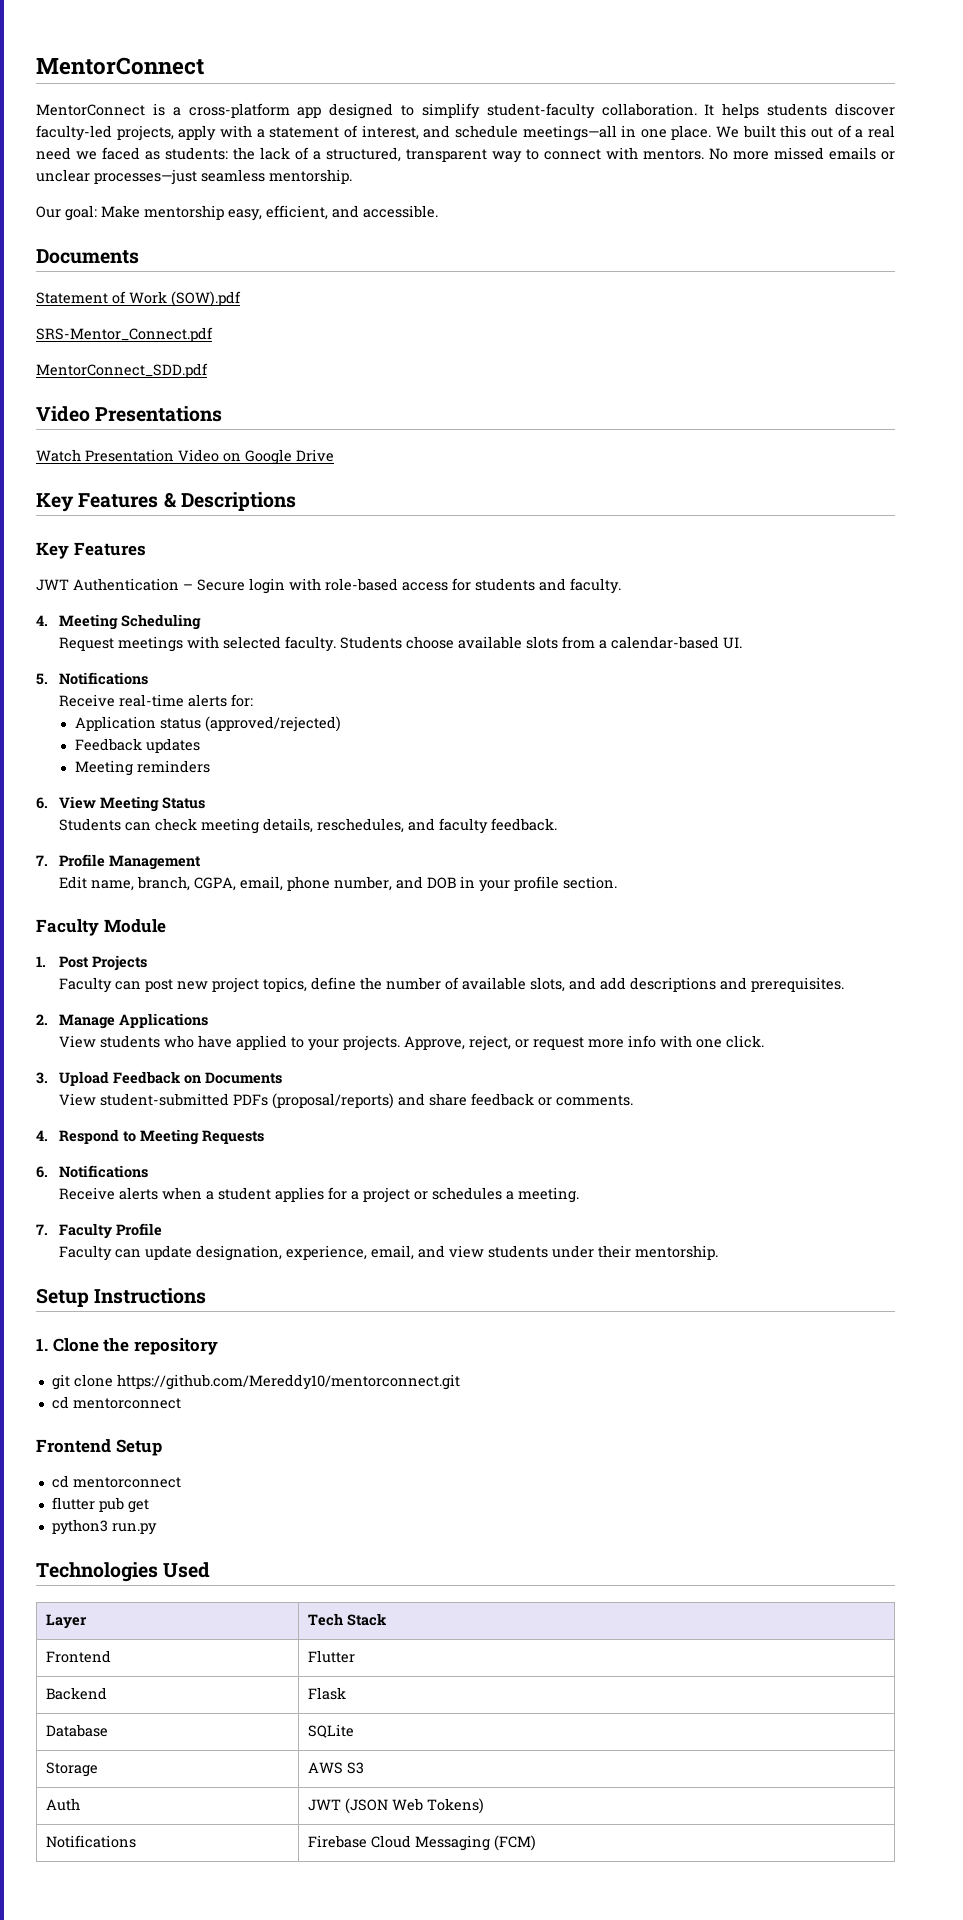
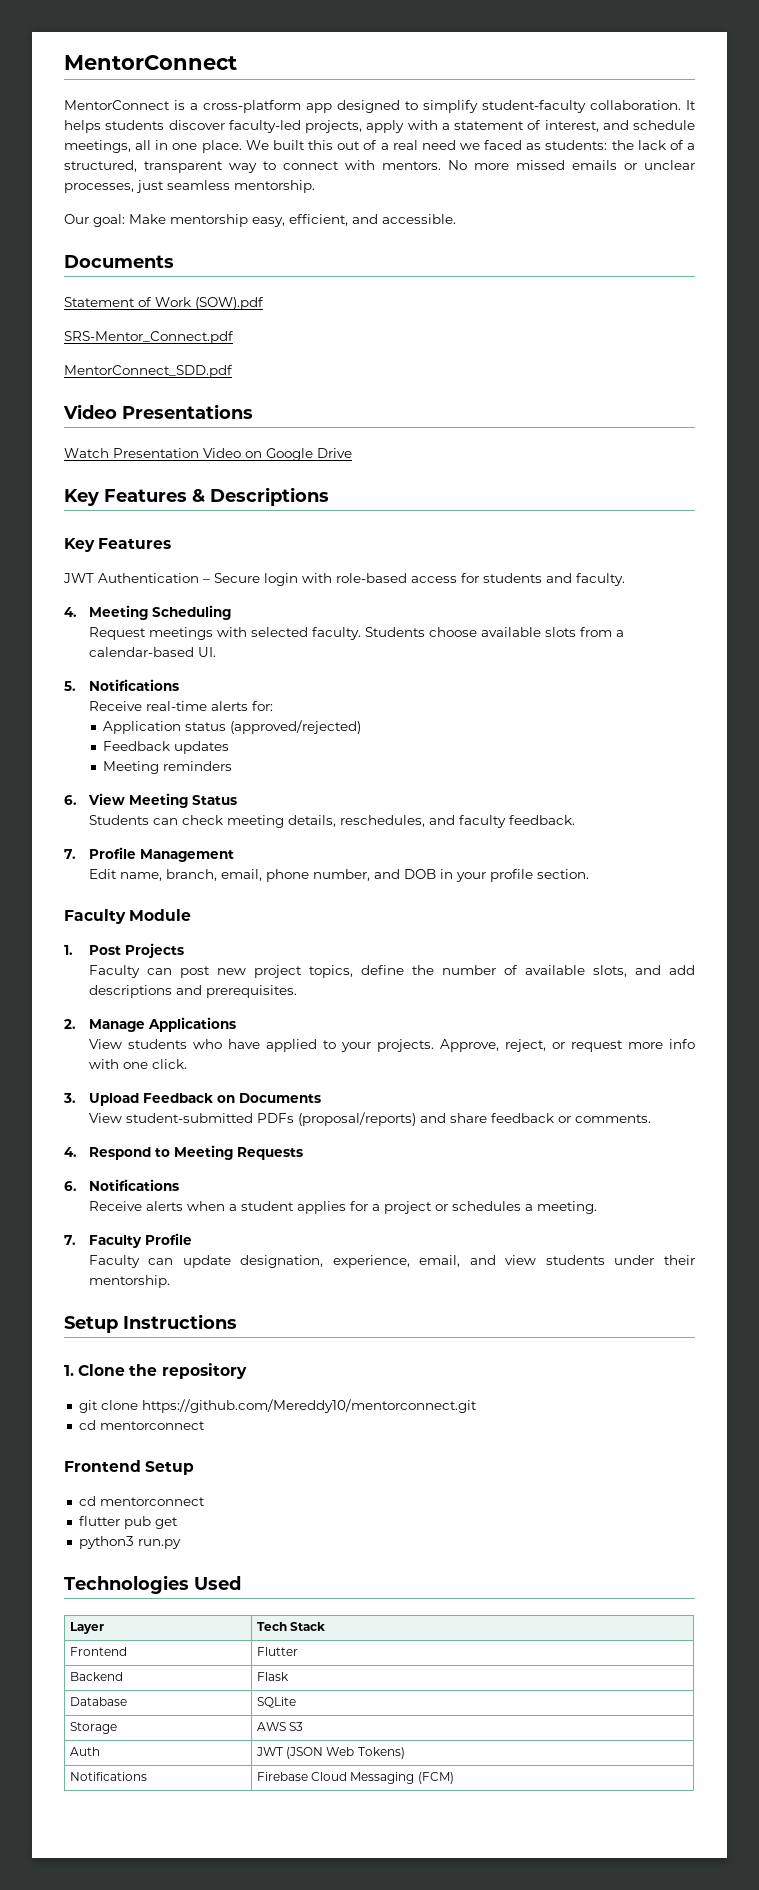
[522,125,617,141] meetings—all -> [64,140,152,153] meetings, all
[94,169,197,185] processes—just -> [64,180,164,193] processes, just
[193,877,236,891] CGPA, -> (217, 875) none

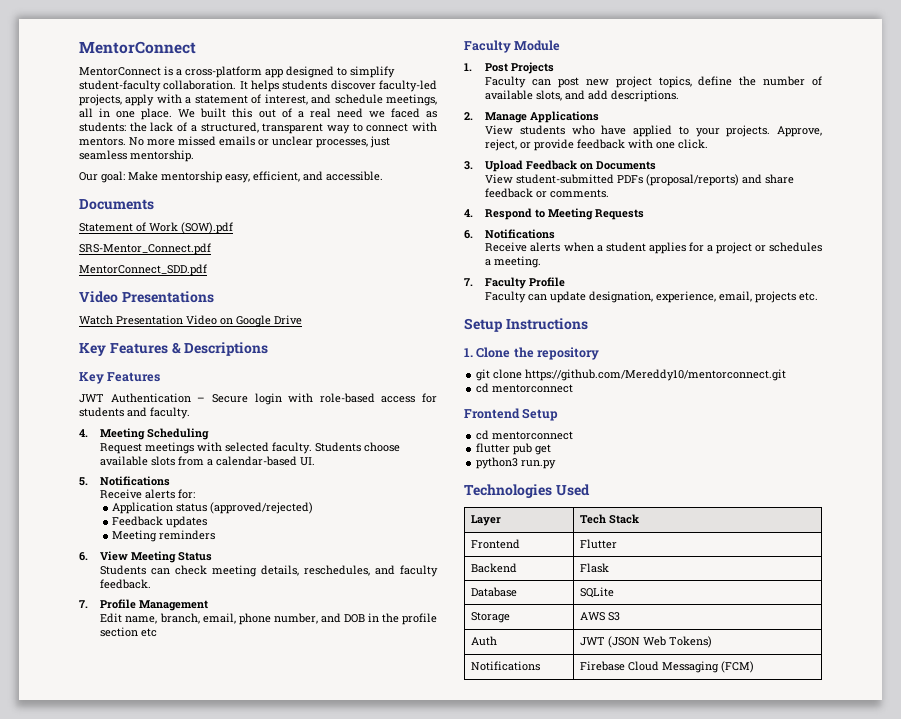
[145,701,207,711] real-time -> (143, 494) none
[455,869,589,882] your profile section. -> [381,613,438,625] [100,627,158,637] the profile section etc
[88,985,297,998] descriptions and prerequisites. -> [611,90,680,102] descriptions.
[570,1039,695,1052] request more info -> [534,139,626,151] provide feedback
[469,1255,695,1265] [88,1275,170,1288] and view students under their mentorship. -> [755,291,819,303] projects etc.

